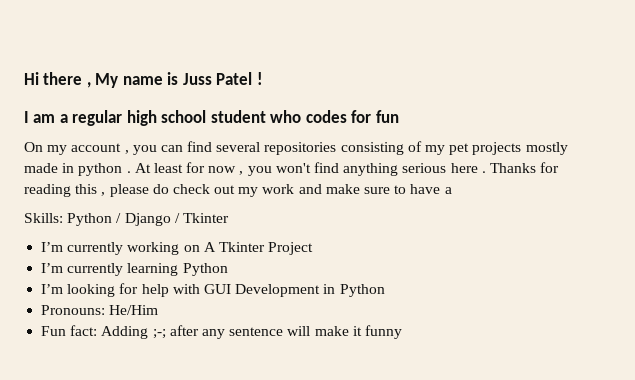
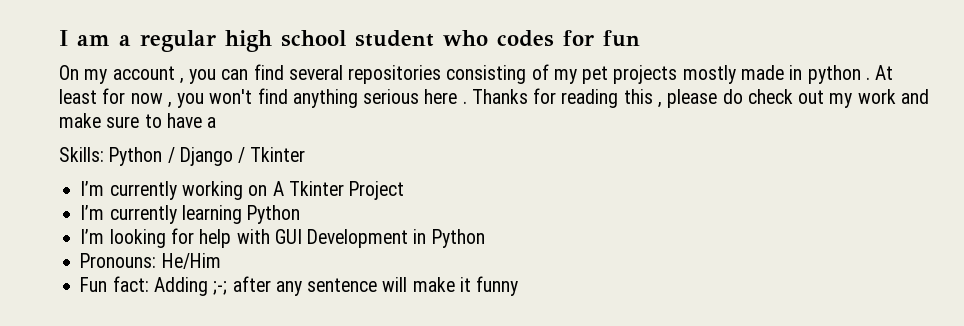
[24,72,263,88] Hi there , My name is Juss Patel ! // -> (59, 38) none

